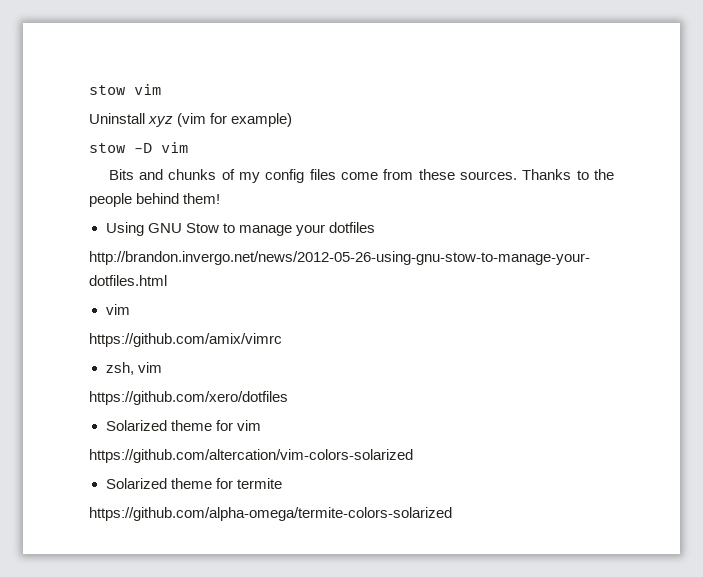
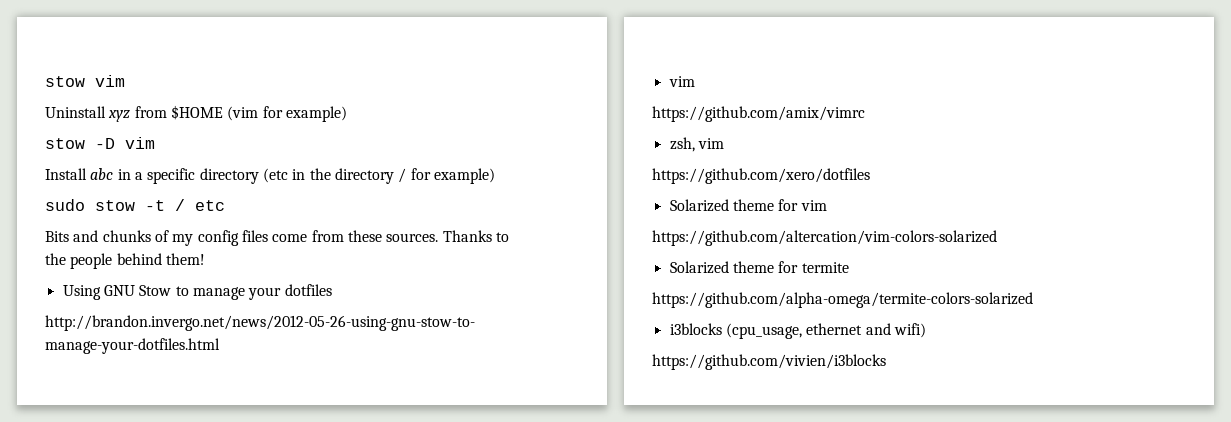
(174, 121) none -> [134,105,223,120] from $HOME
(188, 147) none -> [45,168,495,184] [45,199,225,211] // Install abc in a specific directory (etc in the directory / for example) // sudo stow -t / etc
(452, 514) none -> [669,323,926,339] [652,354,886,370] // i3blocks (cpu_usage, ethernet and wifi) // https://github.com/vivien/i3blocks

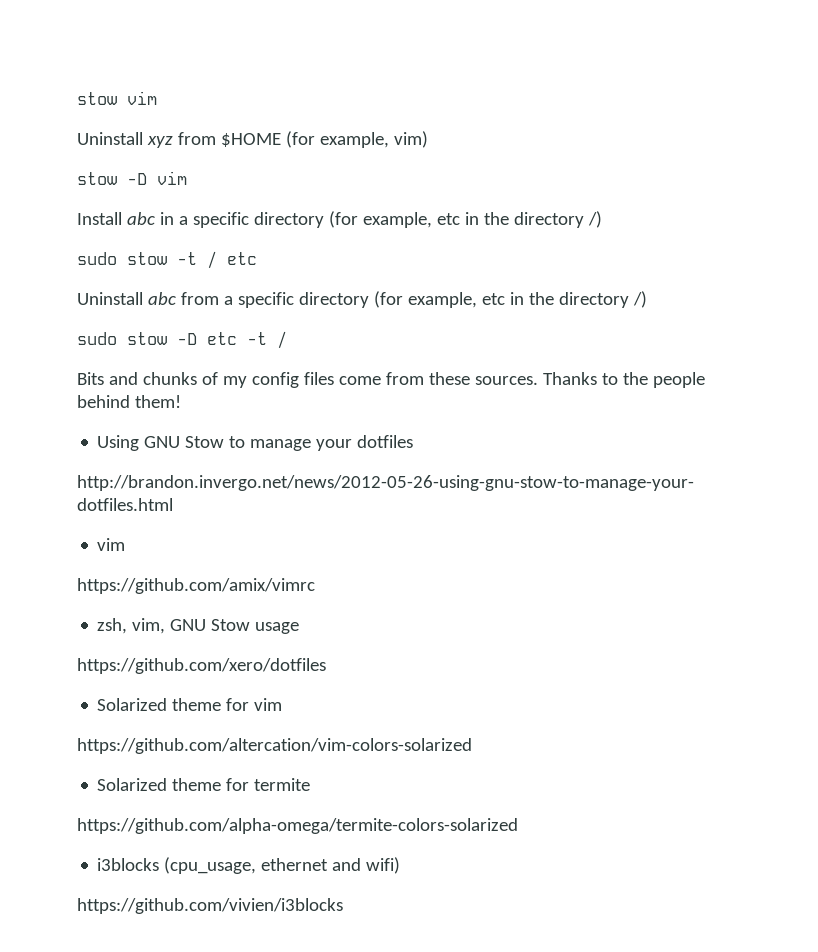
[227,106,347,122] (vim for example) -> [285,131,428,148] (for example, vim)
[262,168,495,184] (etc in the directory / for example) -> [328,211,602,228] (for example, etc in the directory /)
(225, 205) none -> [77,291,647,308] [77,331,287,349] // Uninstall abc from a specific directory (for example, etc in the directory /) // sudo stow -D etc -t /
[697,138,724,149] vim -> [132,618,300,634] vim, GNU Stow usage

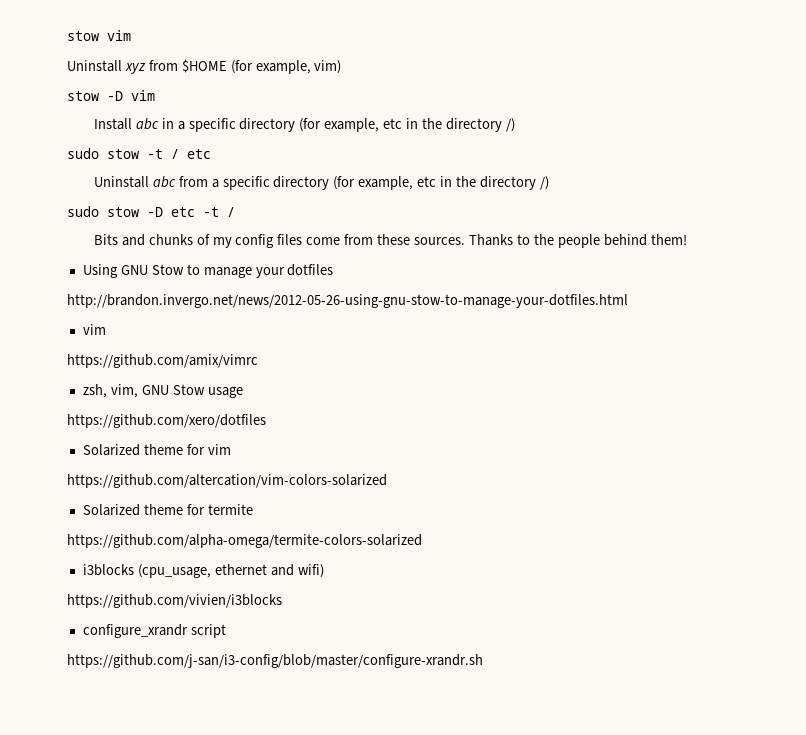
(343, 906) none -> [82,624,226,638] [67,654,483,668] // configure_xrandr script // https://github.com/j-san/i3-config/blob/master/configure-xrandr.sh

